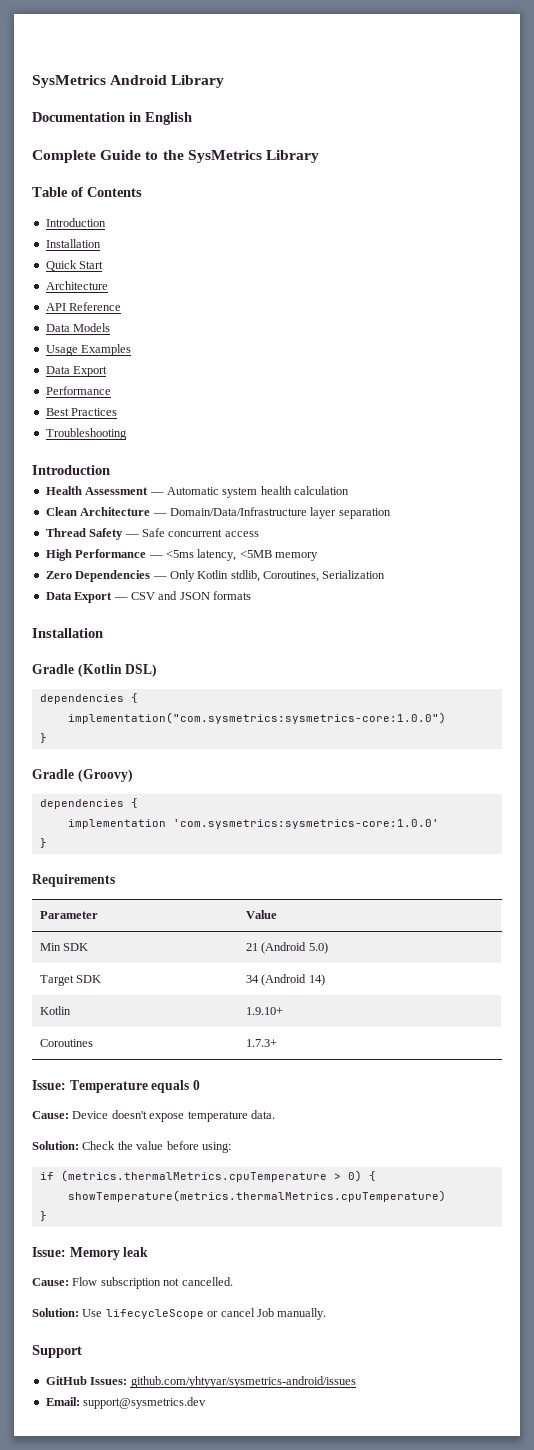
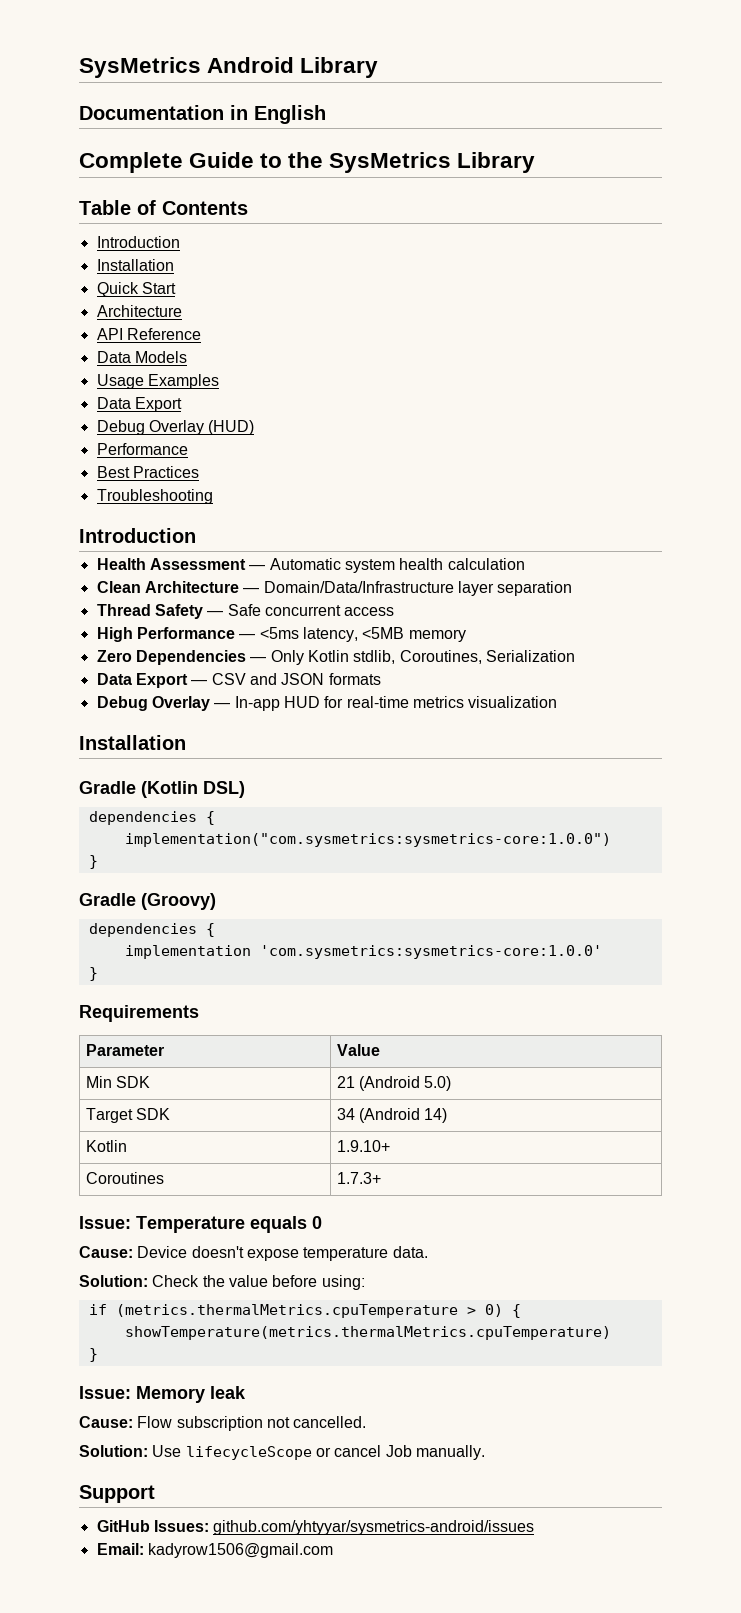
(108, 371) none -> [96,420,255,435] // Debug Overlay (HUD)
(251, 595) none -> [96,696,558,711] // Debug Overlay — In-app HUD for real-time metrics visualization
[83,1397,207,1409] support@sysmetrics.dev -> [147,1543,333,1558] kadyrow1506@gmail.com

